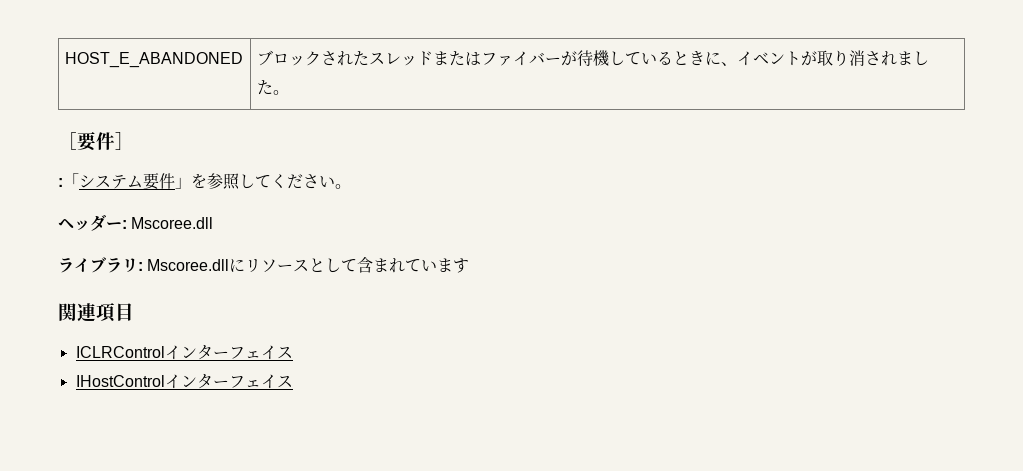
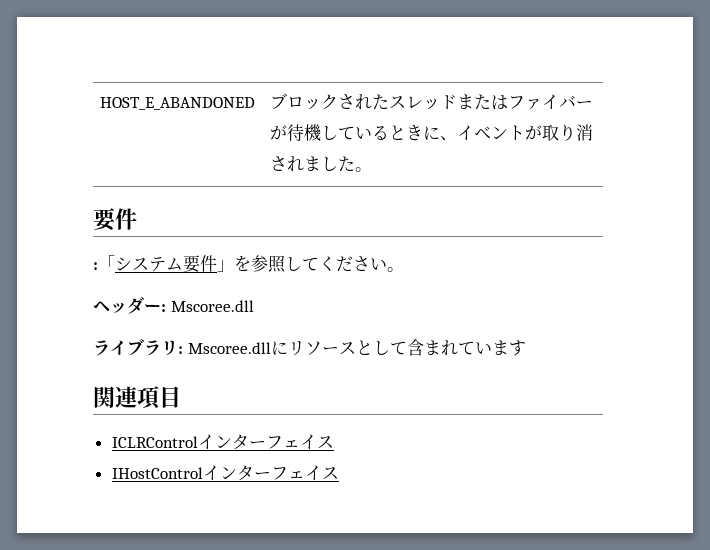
[58,132,134,151] ［要件］ -> [93,208,137,231] 要件

